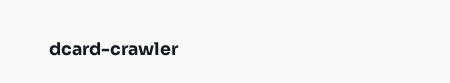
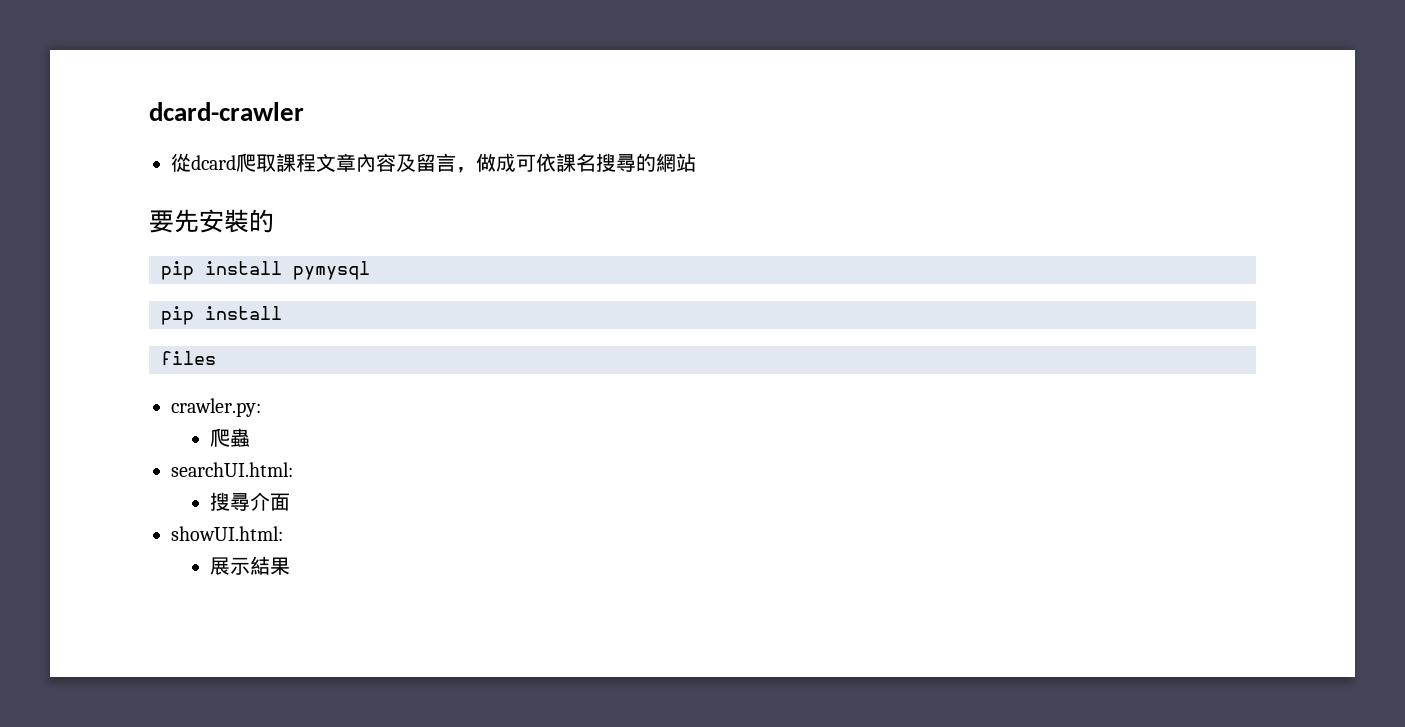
(179, 49) none -> [171,153,696,173] [149,209,274,233] [161,261,370,280] [161,306,282,325] [161,351,216,365] [171,398,261,417] [209,428,250,447] [171,462,293,477] [209,492,290,511] [171,526,283,541] [209,556,290,575] // 從dcard爬取課程文章內容及留言，做成可依課名搜尋的網站 // 要先安裝的 // pip install pymysql // pip install // files // crawler.py: // 爬蟲 // searchUI.html: // 搜尋介面 // showUI.html: // 展示結果

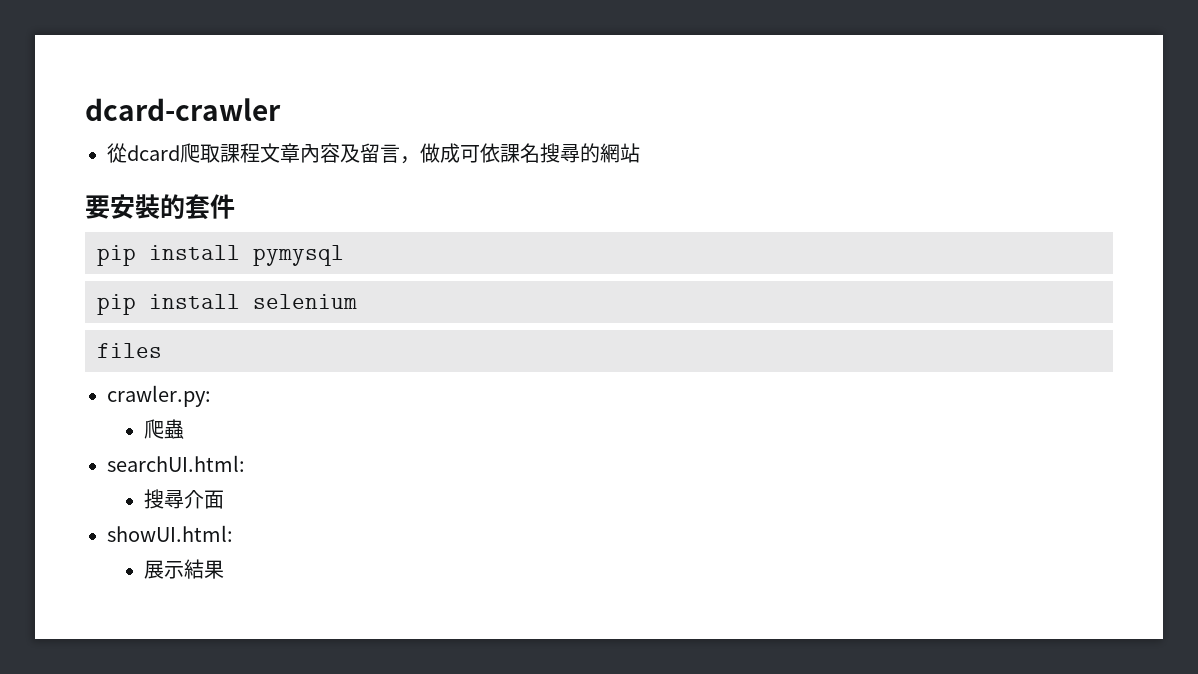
[174,209,199,233] 先 -> (110, 207) none
(274, 221) none -> [185,194,235,220] 套件
(282, 313) none -> [253,294,357,309] selenium

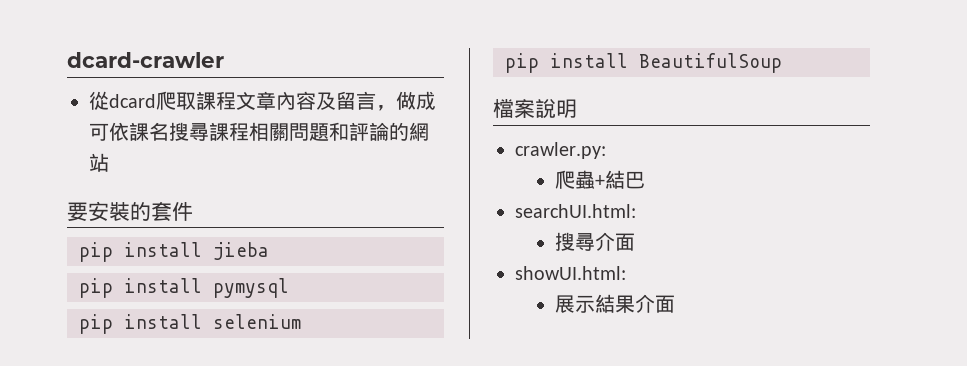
(580, 153) none -> [209,122,389,141] 課程相關問題和評論
(235, 206) none -> [79,242,269,262] // pip install jieba
[97,343,162,358] files -> [505,53,782,73] [493,99,577,118] pip install BeautifulSoup // 檔案說明
(185, 429) none -> [594,170,645,189] +結巴
(225, 569) none -> [634,294,675,313] 介面

